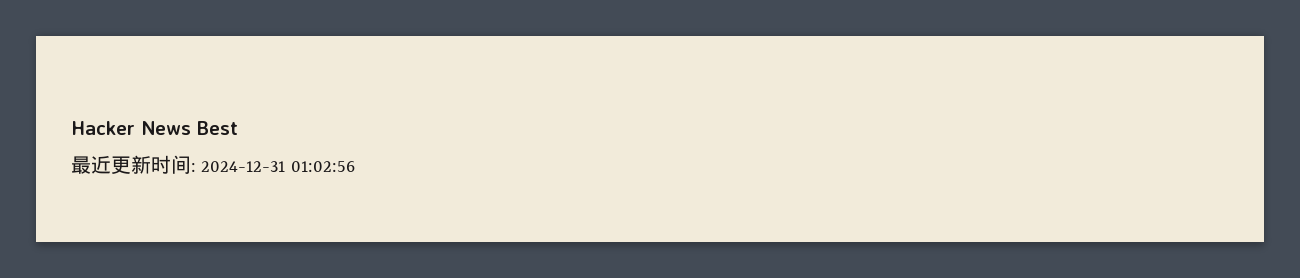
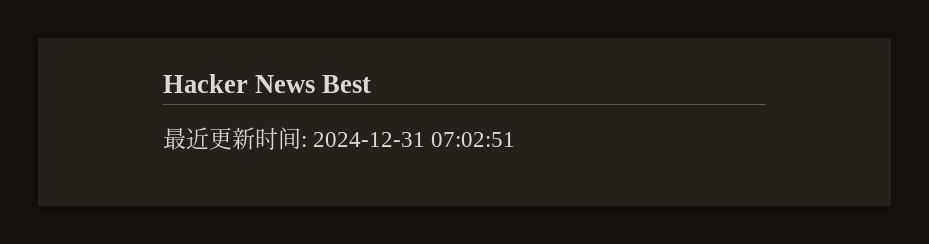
[290,161,355,172] 01:02:56 -> [431,132,516,147] 07:02:51

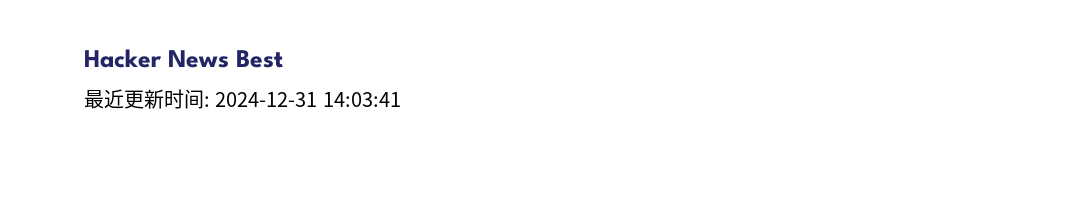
[431,132,516,147] 07:02:51 -> [322,92,401,107] 14:03:41

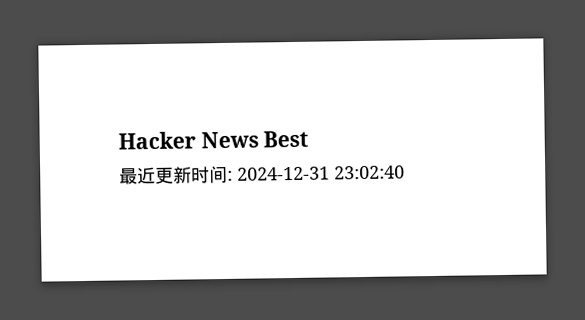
[322,92,401,107] 14:03:41 -> [334,165,405,180] 23:02:40

